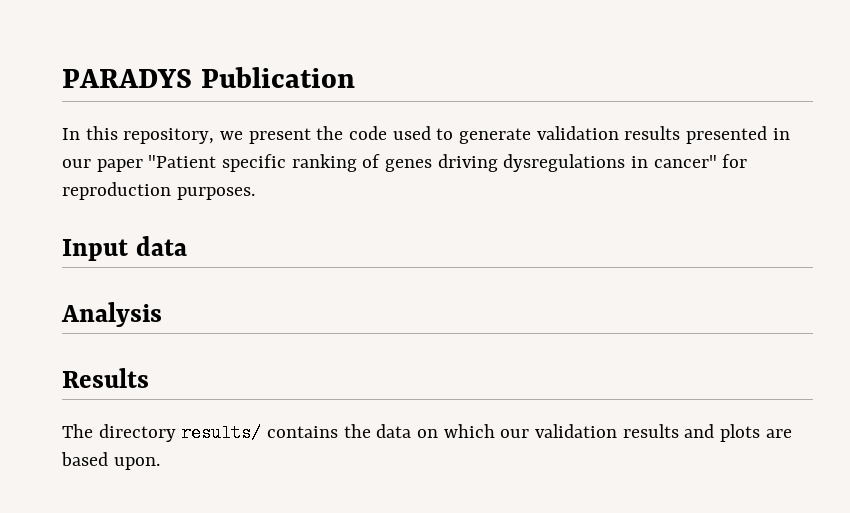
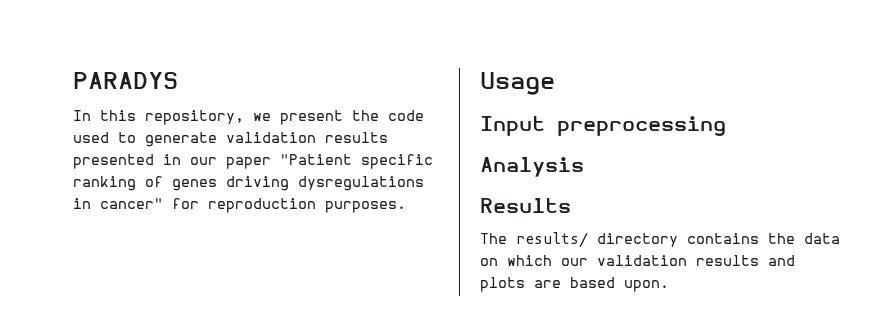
[200,67,355,88] Publication -> (178, 80) none
(255, 193) none -> [480,72,555,95] // Usage
[135,236,187,256] data -> [557,116,726,136] preprocessing
[98,424,262,442] directory results/ -> [516,232,678,248] results/ directory

